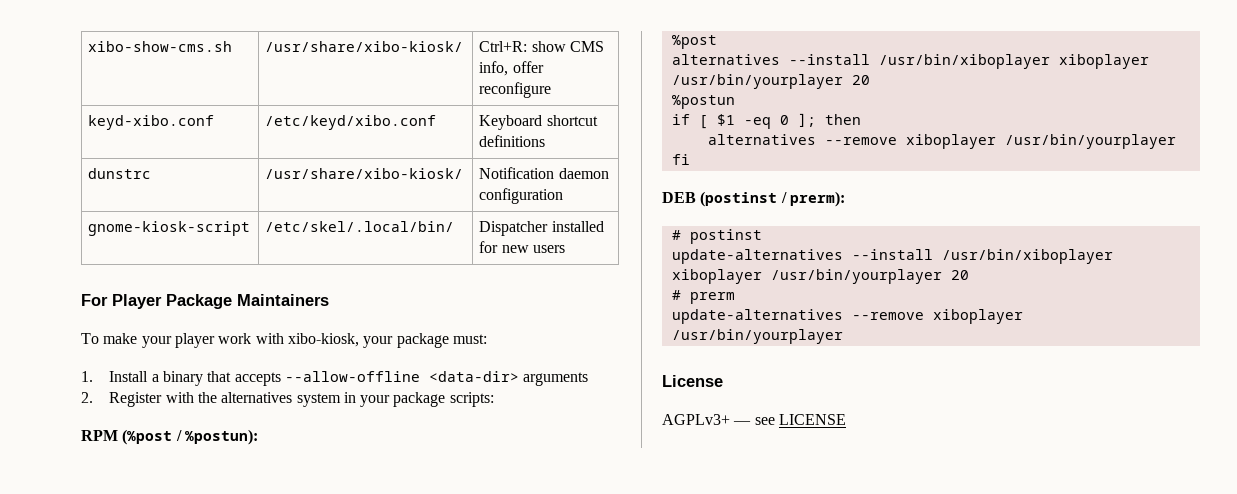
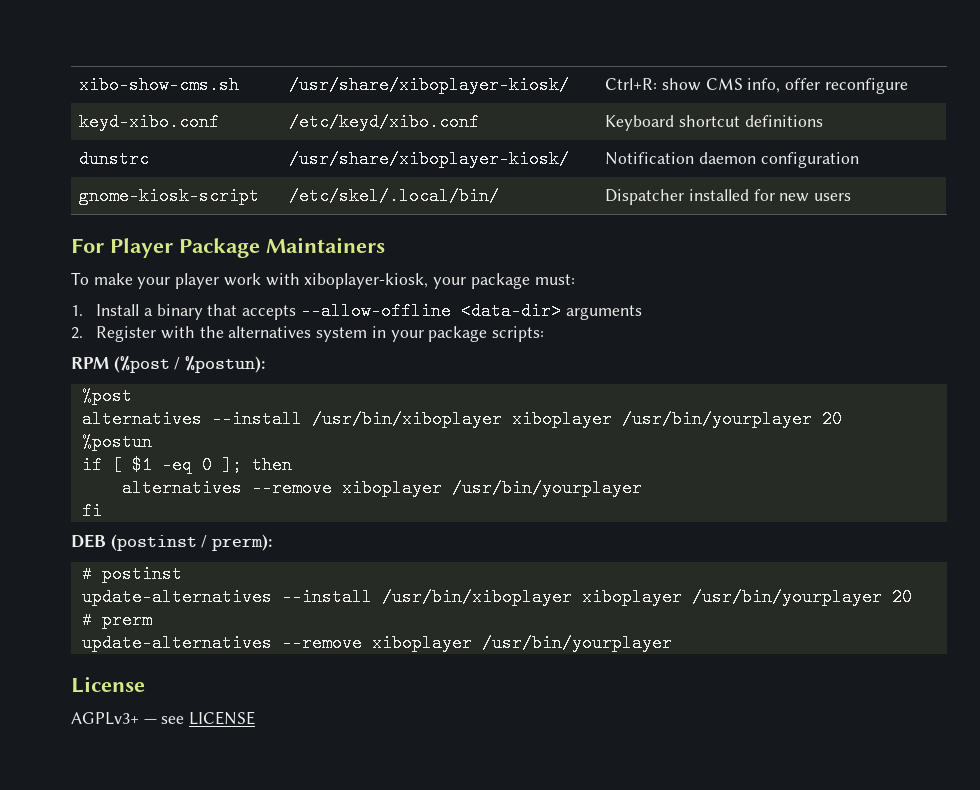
[265,41,464,52] /usr/share/xibo-kiosk/ -> [289,76,570,94] /usr/share/xiboplayer-kiosk/
[265,168,464,179] /usr/share/xibo-kiosk/ -> [289,150,570,168] /usr/share/xiboplayer-kiosk/
[287,333,359,347] xibo-kiosk, -> [304,273,429,289] xiboplayer-kiosk,

